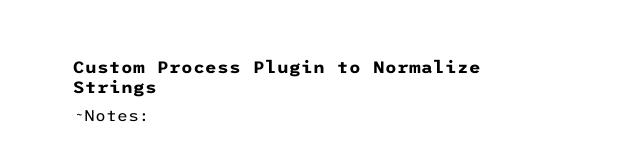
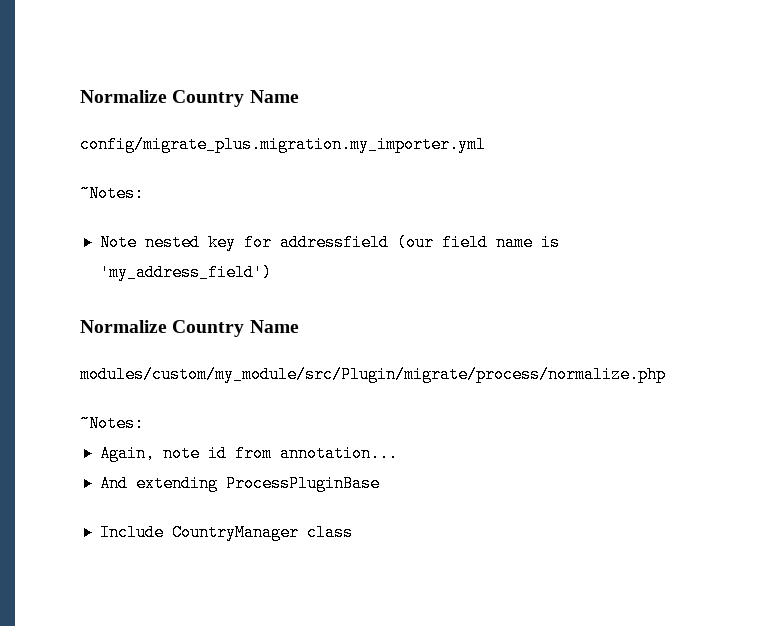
[73,59,481,77] [73,79,157,97] [73,110,150,122] Custom Process Plugin to Normalize Strings // ~Notes: -> [80,90,299,107] [80,136,486,153] [80,185,144,202] [99,234,560,251] [99,264,272,281] [80,320,299,337] [80,366,666,383] [80,415,144,432] [99,445,398,462] [99,475,380,492] [99,524,353,541] Normalize Country Name // config/migrate_plus.migration.my_importer.yml // ~Notes: // Note nested key for addressfield (our field name is 'my_address_field') // Normalize Country Name // modules/custom/my_module/src/Plugin/migrate/process/normalize.php // ~Notes: // Again, note id from annotation... // And extending ProcessPluginBase // Include CountryManager class

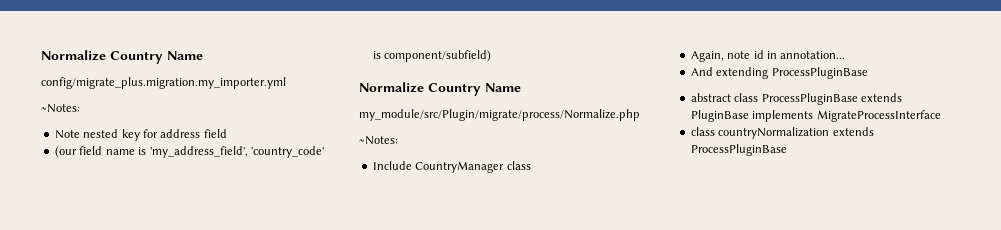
[279,234,389,251] addressfield -> [160,129,227,138] address field //
[99,264,272,281] [80,320,299,337] [80,366,666,383] [80,415,144,432] 'my_address_field') // Normalize Country Name // modules/custom/my_module/src/Plugin/migrate/process/normalize.php // ~Notes: -> [149,146,324,158] [372,50,492,62] [359,82,521,96] [359,109,640,121] [359,136,398,145] [372,161,531,173] 'my_address_field', 'country_code' is component/subfield) // Normalize Country Name // my_module/src/Plugin/migrate/process/Normalize.php // ~Notes: // Include CountryManager class
[234,445,272,462] from -> [766,51,777,59] in
[99,524,353,541] Include CountryManager class -> [690,93,902,105] [690,110,941,122] [690,127,874,139] [690,144,787,156] abstract class ProcessPluginBase extends PluginBase implements MigrateProcessInterface // class countryNormalization extends ProcessPluginBase

